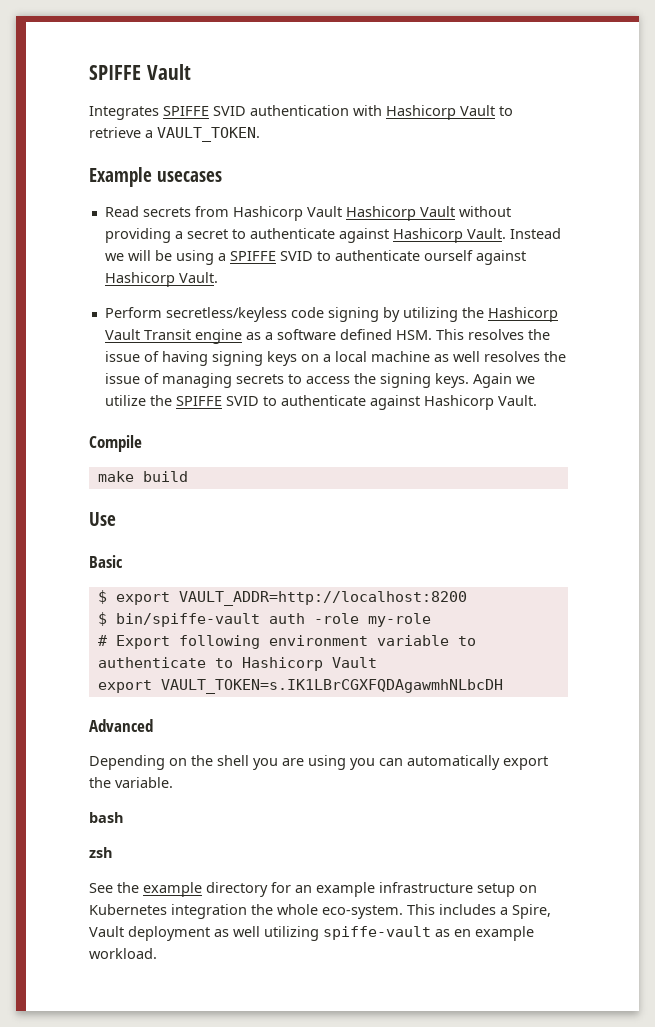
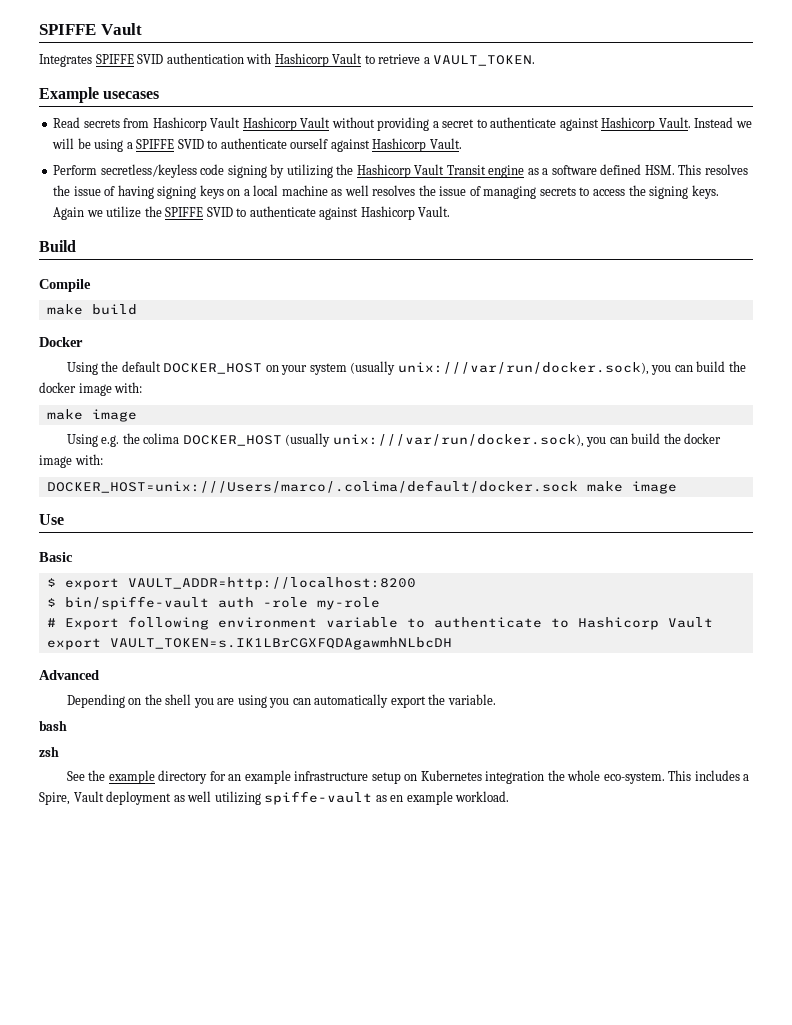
(537, 400) none -> [39,240,76,252] // Build
(188, 476) none -> [39,337,83,347] [66,361,746,375] [39,382,143,396] [46,409,137,422] [66,433,722,447] [39,454,103,468] [46,480,677,494] // Docker // Using the default DOCKER_HOST on your system (usually unix:///var/run/docker.sock), you can build the docker image with: // make image // Using e.g. the colima DOCKER_HOST (usually unix:///var/run/docker.sock), you can build the docker image with: // DOCKER_HOST=unix:///Users/marco/.colima/default/docker.sock make image

